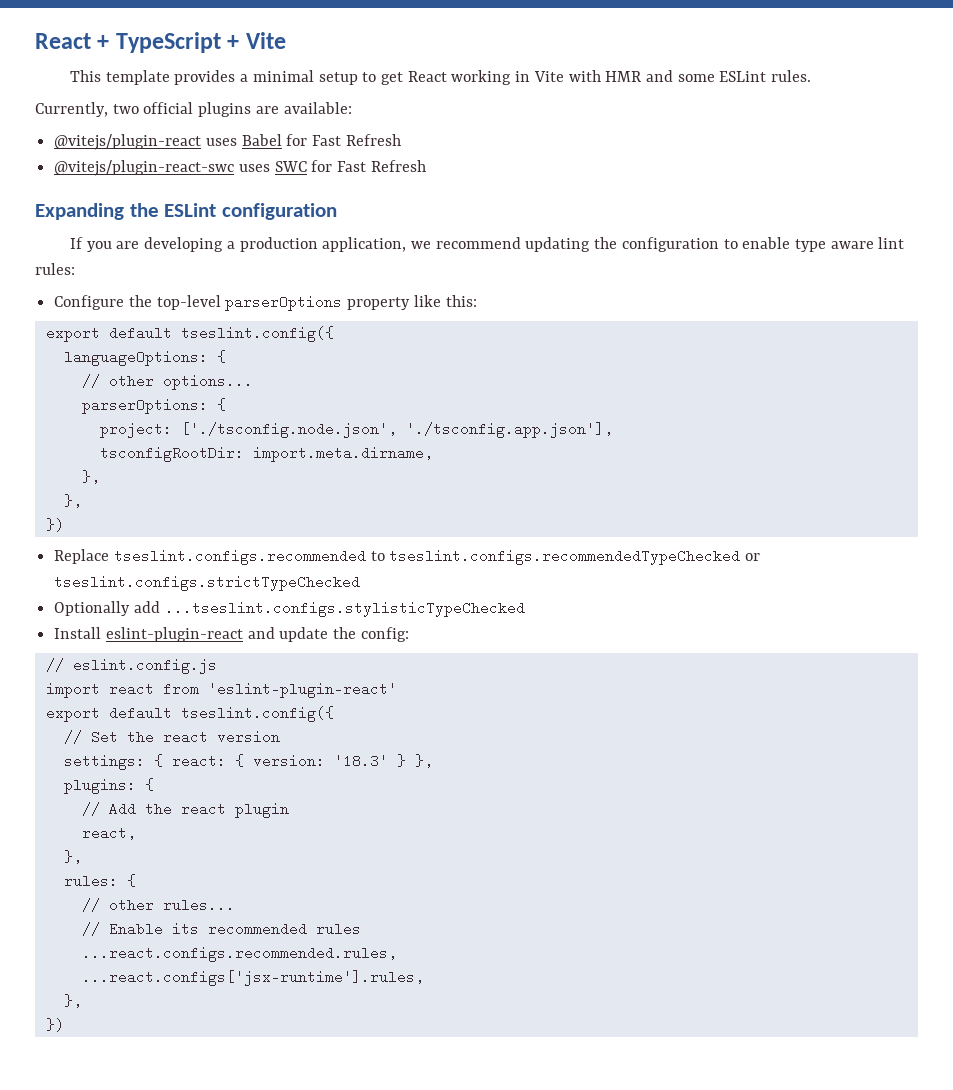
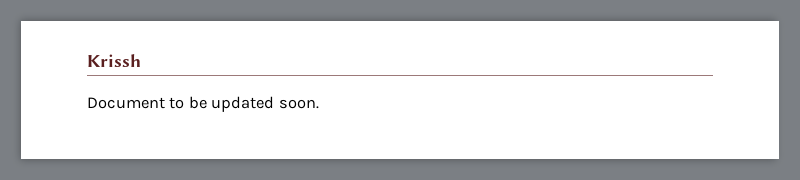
[35,32,286,53] [69,70,812,85] [35,102,352,117] [54,134,401,150] [54,160,426,176] [35,203,337,220] [69,237,905,252] [35,263,75,275] [54,295,477,311] [45,326,334,342] [63,350,226,366] [81,374,253,390] [81,398,226,414] [99,422,613,438] [99,446,433,462] [81,470,100,484] [63,494,82,508] [45,518,64,532] [54,549,761,565] [54,575,361,591] [54,601,525,617] [54,627,409,642] [45,658,217,674] [45,682,397,698] [45,706,334,722] [63,730,280,744] [63,754,433,770] [63,778,154,794] [81,802,289,818] [81,826,136,840] [63,850,82,864] [63,874,136,888] [81,898,235,912] [81,922,361,936] [81,946,397,962] [81,970,424,986] [63,994,82,1008] [45,1018,64,1032] React + TypeScript + Vite // This template provides a minimal setup to get React working in Vite with HMR and some ESLint rules. // Currently, two official plugins are available: // @vitejs/plugin-react uses Babel for Fast Refresh // @vitejs/plugin-react-swc uses SWC for Fast Refresh // Expanding the ESLint configuration // If you are developing a production application, we recommend updating the configuration to enable type aware lint rules: // Configure the top-level parserOptions property like this: // export default tseslint.config({ // languageOptions: { // // other options... // parserOptions: { // project: ['./tsconfig.node.json', './tsconfig.app.json'], // tsconfigRootDir: import.meta.dirname, // }, // }, // }) // Replace tseslint.configs.recommended to tseslint.configs.recommendedTypeChecked or tseslint.configs.strictTypeChecked // Optionally add ...tseslint.configs.stylisticTypeChecked // Install eslint-plugin-react and update the config: // // eslint.config.js // import react from 'eslint-plugin-react' // export default tseslint.config({ // // Set the react version // settings: { react: { version: '18.3' } }, // plugins: { // // Add the react plugin // react, // }, // rules: { // // other rules... // // Enable its recommended rules // ...react.configs.recommended.rules, // ...react.configs['jsx-runtime'].rules, // }, // }) -> [87,54,141,67] [87,96,319,112] Krissh // Document to be updated soon.

